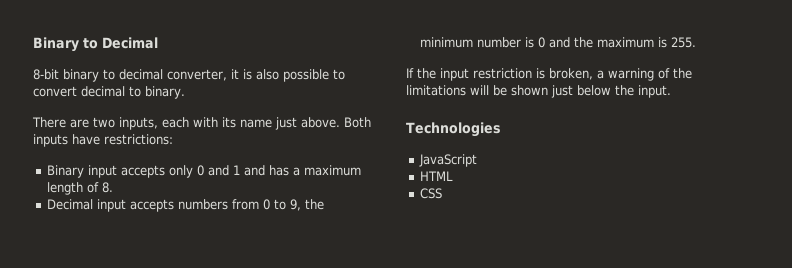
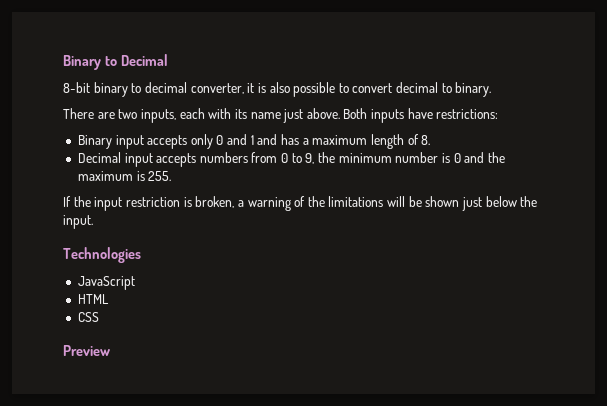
(443, 193) none -> [63,345,110,356] // Preview

